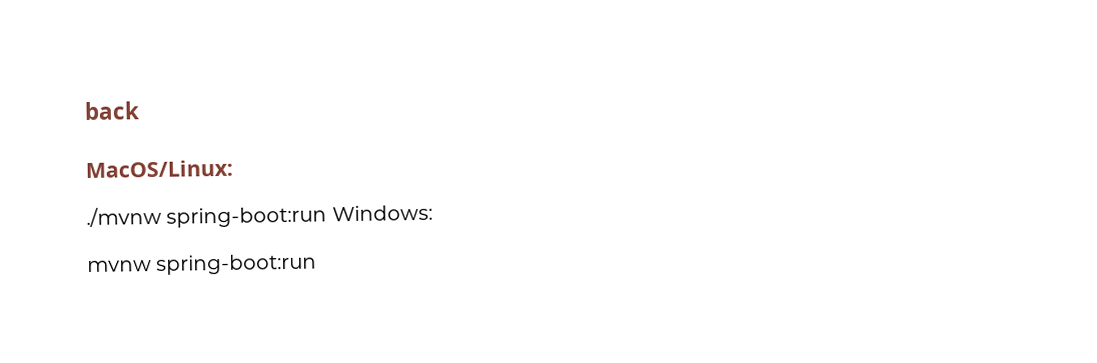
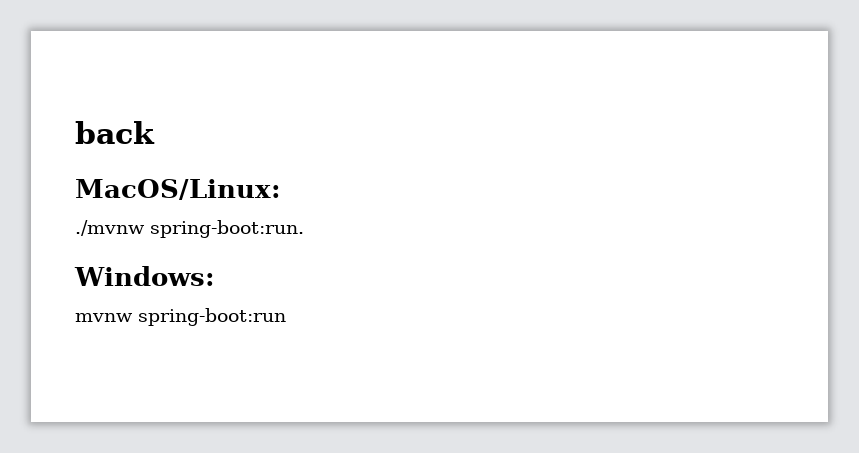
[166,206,328,228] spring-boot:run -> [150,220,304,238] spring-boot:run. //

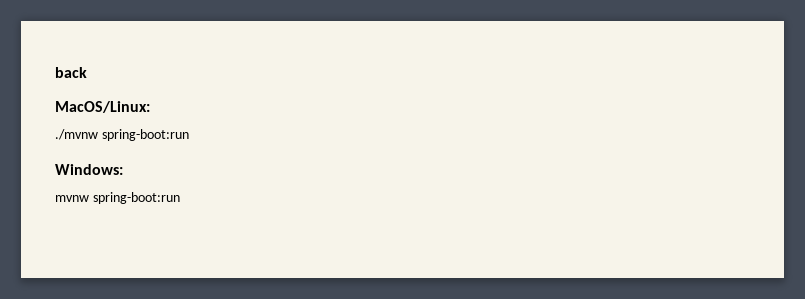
[150,220,304,238] spring-boot:run. -> [101,129,189,141] spring-boot:run

